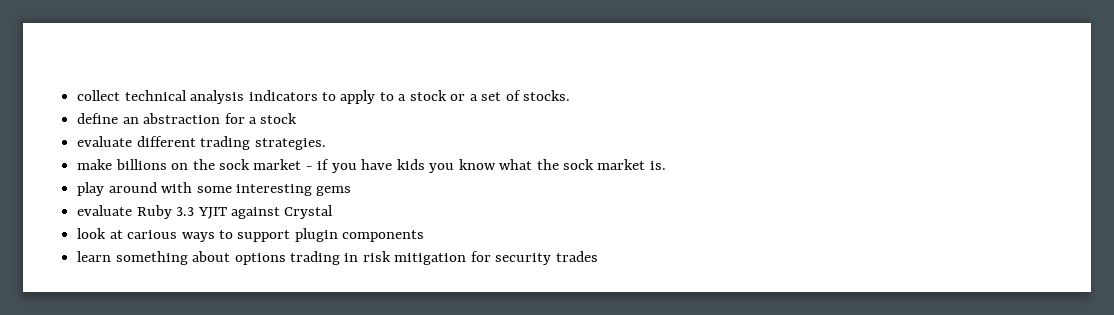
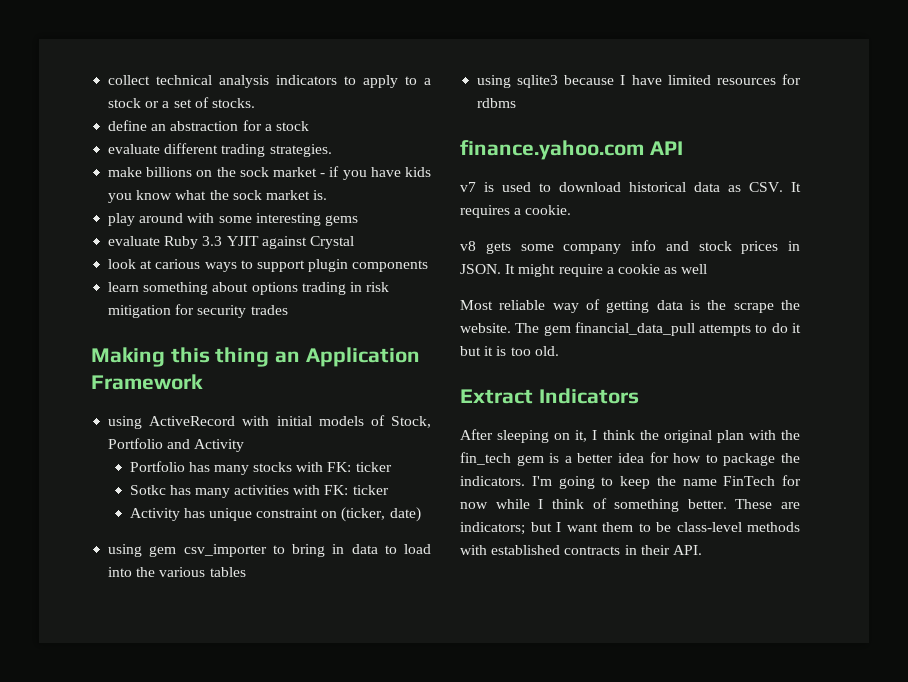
(598, 256) none -> [91,347,420,367] [91,374,203,390] [108,415,431,429] [108,438,245,452] [129,461,392,475] [129,485,389,498] [129,507,421,522] [108,544,431,557] [108,567,246,577] [477,74,801,88] [477,98,517,108] [460,140,683,160] [460,182,801,192] [460,205,572,218] [460,240,800,254] [460,264,708,277] [460,299,800,313] [460,322,801,336] [460,346,559,356] [460,388,639,404] [460,429,800,443] [460,452,800,466] [460,475,801,489] [460,498,800,512] [460,522,800,535] [460,545,702,555] // Making this thing an Application Framework // using ActiveRecord with initial models of Stock, Portfolio and Activity // Portfolio has many stocks with FK: ticker // Sotkc has many activities with FK: ticker // Activity has unique constraint on (ticker, date) // using gem csv_importer to bring in data to load into the various tables // using sqlite3 because I have limited resources for rdbms // finance.yahoo.com API // v7 is used to download historical data as CSV. It requires a cookie. // v8 gets some company info and stock prices in JSON. It might require a cookie as well // Most reliable way of getting data is the scrape the website. The gem financial_data_pull attempts to do it but it is too old. // Extract Indicators // After sleeping on it, I think the original plan with the fin_tech gem is a better idea for how to package the indicators. I'm going to keep the name FinTech for now while I think of something better. These are indicators; but I want them to be class-level methods with established contracts in their API.

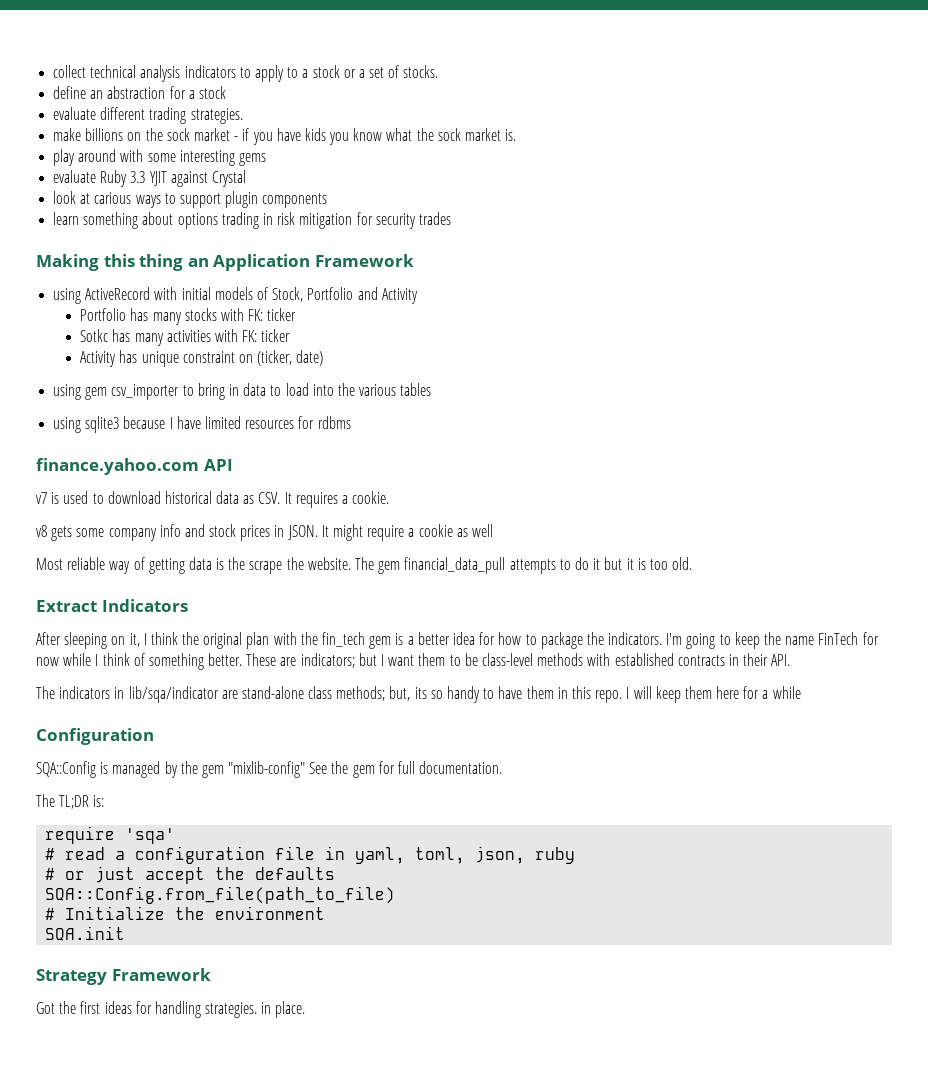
(702, 550) none -> [36,686,801,703] [36,728,154,745] [36,761,503,778] [36,794,105,809] [45,826,176,844] [45,846,576,864] [45,866,336,884] [45,886,396,904] [45,906,326,920] [45,926,126,941] [36,968,211,985] [36,1001,306,1018] // The indicators in lib/sqa/indicator are stand-alone class methods; but, its so handy to have them in this repo. I will keep them here for a while // Configuration // SQA::Config is managed by the gem "mixlib-config" See the gem for full documentation. // The TL;DR is: // require 'sqa' // # read a configuration file in yaml, toml, json, ruby // # or just accept the defaults // SQA::Config.from_file(path_to_file) // # Initialize the environment // SQA.init // Strategy Framework // Got the first ideas for handling strategies. in place.

